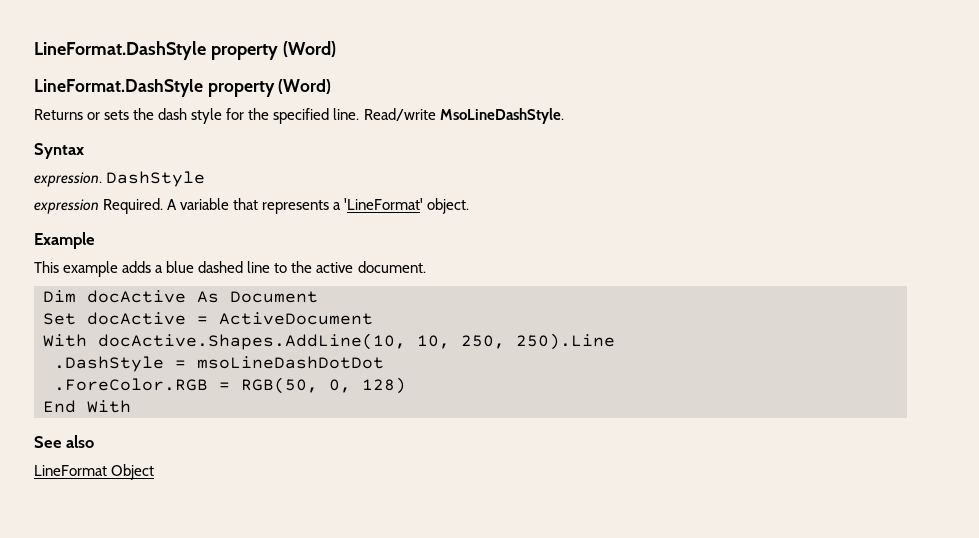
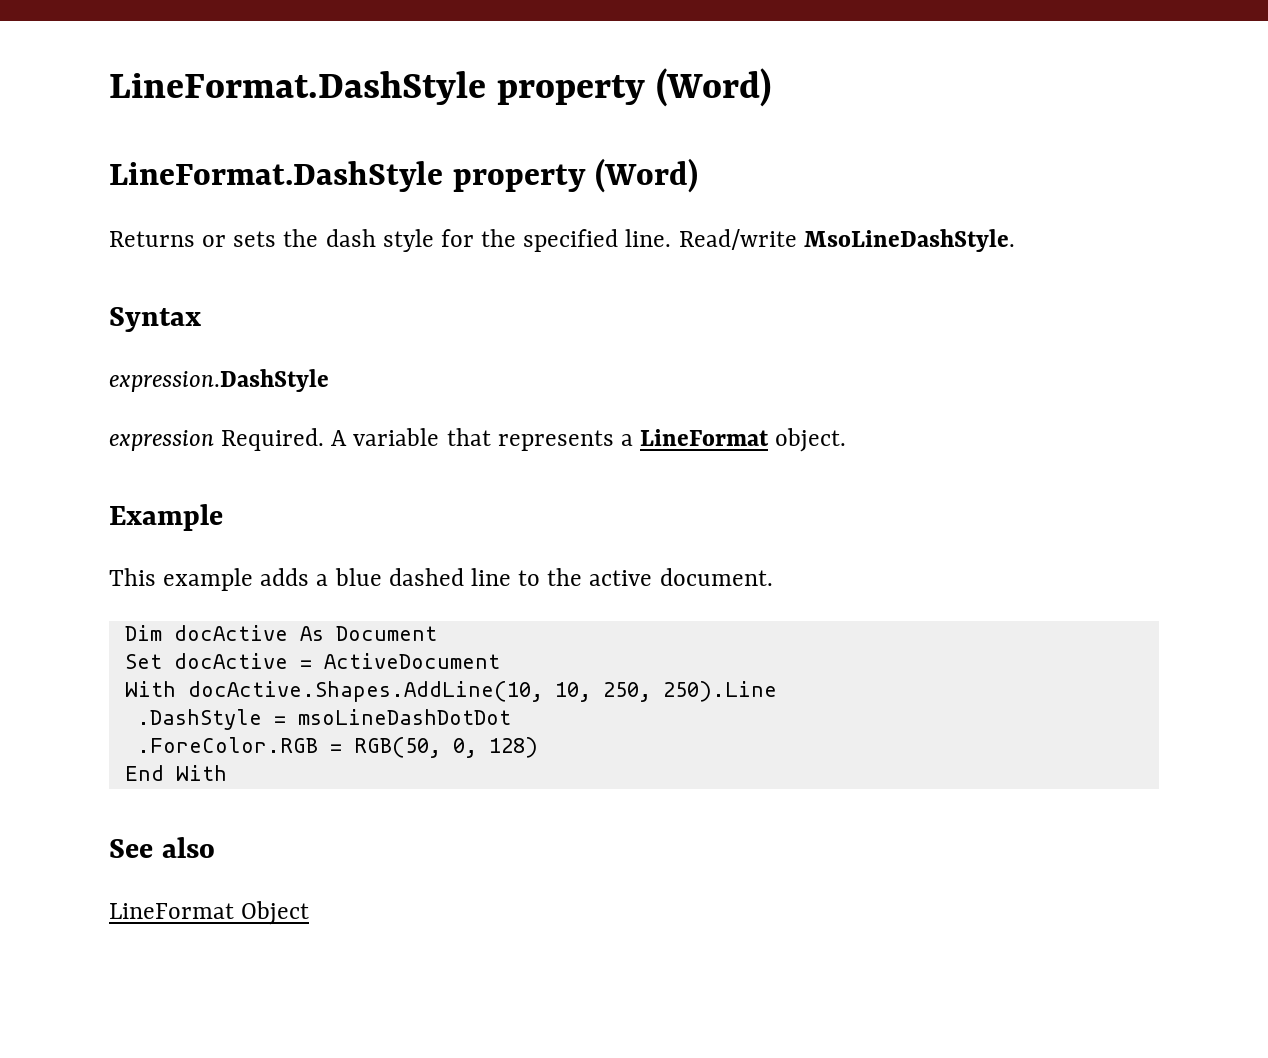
[34,171,206,187] expression. DashStyle -> [109,369,329,392] expression.DashStyle
[344,198,424,210] 'LineFormat' -> [640,429,770,446] LineFormat

